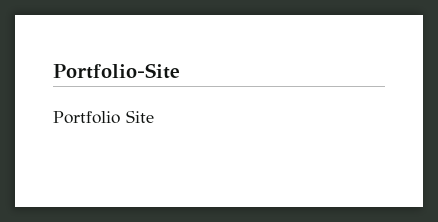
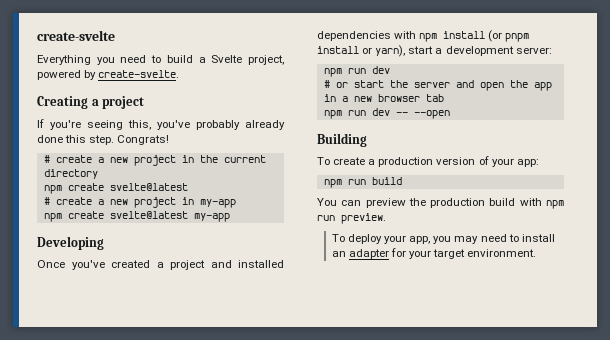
[53,63,180,79] [53,110,154,124] Portfolio-Site // Portfolio Site -> [37,30,115,41] [37,55,284,65] [37,70,180,80] [37,96,145,109] [37,119,285,130] [37,135,170,145] [43,155,266,166] [43,169,98,179] [43,183,188,194] [43,197,236,208] [43,211,230,222] [37,236,104,250] [37,260,284,270] [317,30,530,42] [317,45,552,57] [323,66,390,77] [323,80,552,91] [323,94,444,102] [323,108,450,119] [317,133,367,147] [317,156,539,167] [323,177,402,188] [317,198,564,209] [317,213,386,224] [331,234,555,244] [331,248,537,259] create-svelte // Everything you need to build a Svelte project, powered by create-svelte. // Creating a project // If you're seeing this, you've probably already done this step. Congrats! // # create a new project in the current directory // npm create svelte@latest // # create a new project in my-app // npm create svelte@latest my-app // Developing // Once you've created a project and installed dependencies with npm install (or pnpm install or yarn), start a development server: // npm run dev // # or start the server and open the app in a new browser tab // npm run dev -- --open // Building // To create a production version of your app: // npm run build // You can preview the production build with npm run preview. // To deploy your app, you may need to install an adapter for your target environment.

